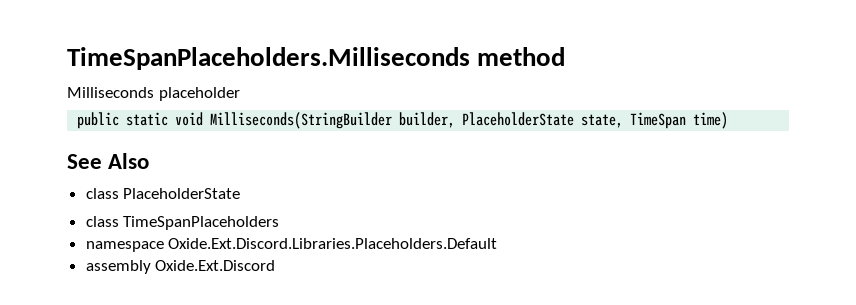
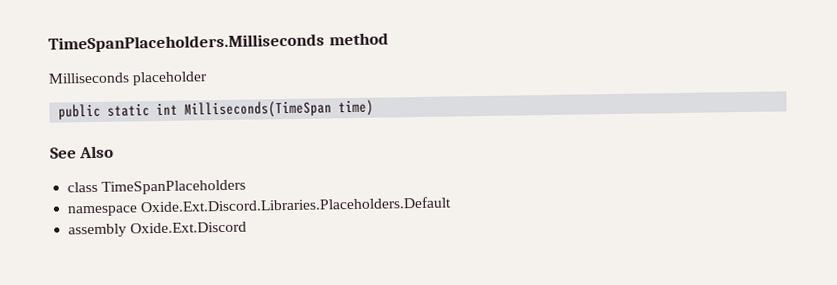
[175,112,687,129] void Milliseconds(StringBuilder builder, PlaceholderState state, TimeSpan -> [156,100,333,119] int Milliseconds(TimeSpan
[85,188,241,199] // class PlaceholderState -> (115, 152) none

